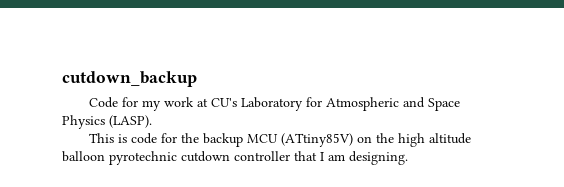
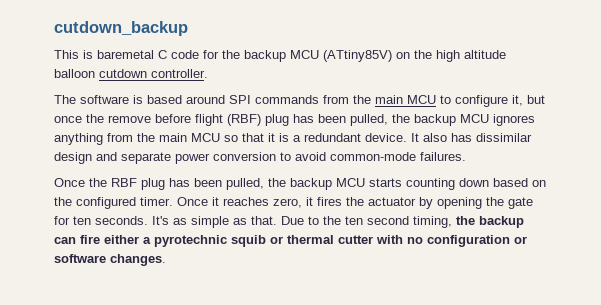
[89,97,461,111] [62,115,152,129] // Code for my work at CU's Laboratory for Atmospheric and Space Physics (LASP). -> (188, 28) none
(128, 138) none -> [97,50,167,59] baremetal C
[109,151,408,165] pyrotechnic cutdown controller that I am designing. -> [99,69,208,78] [54,95,545,107] [54,114,535,126] [54,133,532,145] [54,152,466,164] [54,178,546,190] [54,197,533,209] [54,216,524,228] [54,235,527,247] [54,254,166,266] cutdown controller. // The software is based around SPI commands from the main MCU to configure it, but once the remove before flight (RBF) plug has been pulled, the backup MCU ignores anything from the main MCU so that it is a redundant device. It also has dissimilar design and separate power conversion to avoid common-mode failures. // Once the RBF plug has been pulled, the backup MCU starts counting down based on the configured timer. Once it reaches zero, it fires the actuator by opening the gate for ten seconds. It's as simple as that. Due to the ten second timing, the backup can fire either a pyrotechnic squib or thermal cutter with no configuration or software changes.

